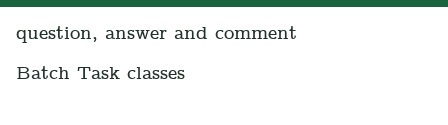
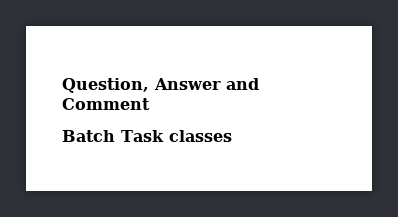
[16,26,297,43] question, answer and comment -> [62,78,259,93] [62,98,150,110] Question, Answer and Comment

